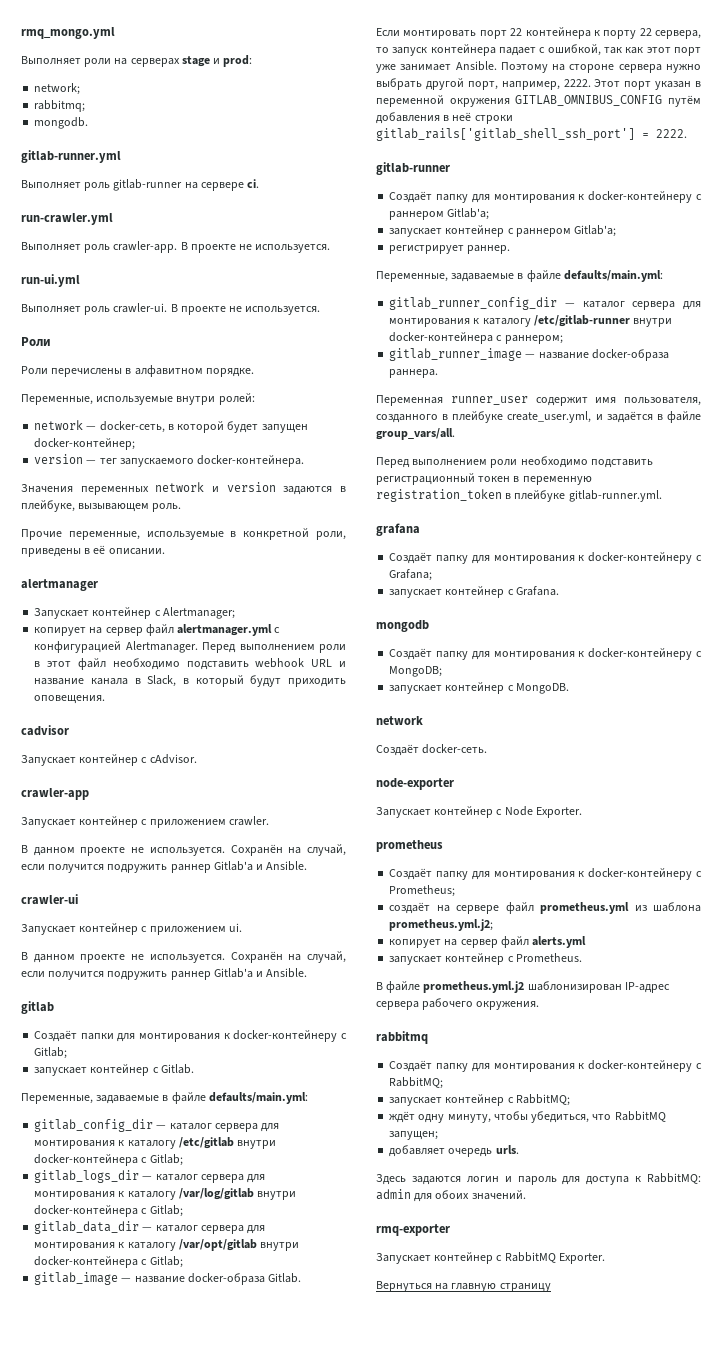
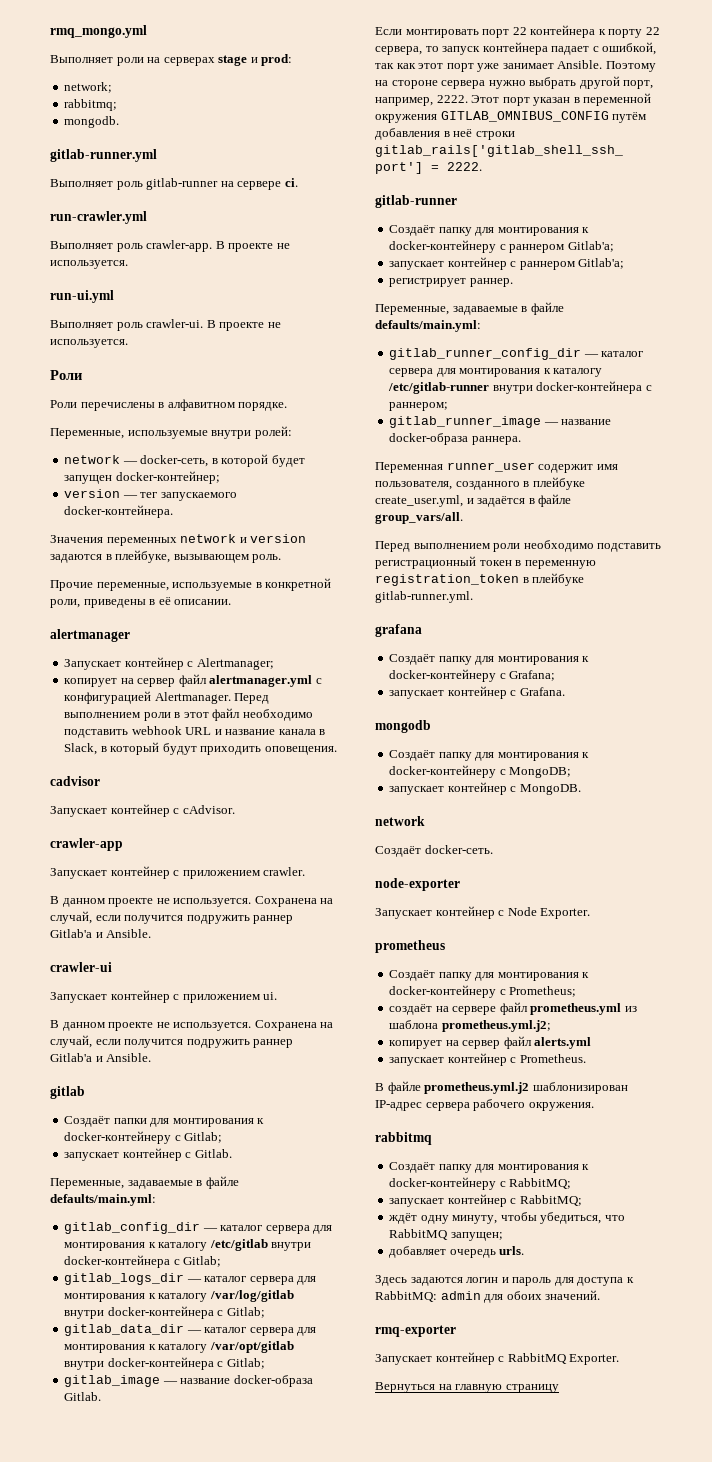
[230,844,283,856] Сохранён -> [254,896,317,907] Сохранена
[230,951,283,963] Сохранён -> [254,1020,317,1031] Сохранена

